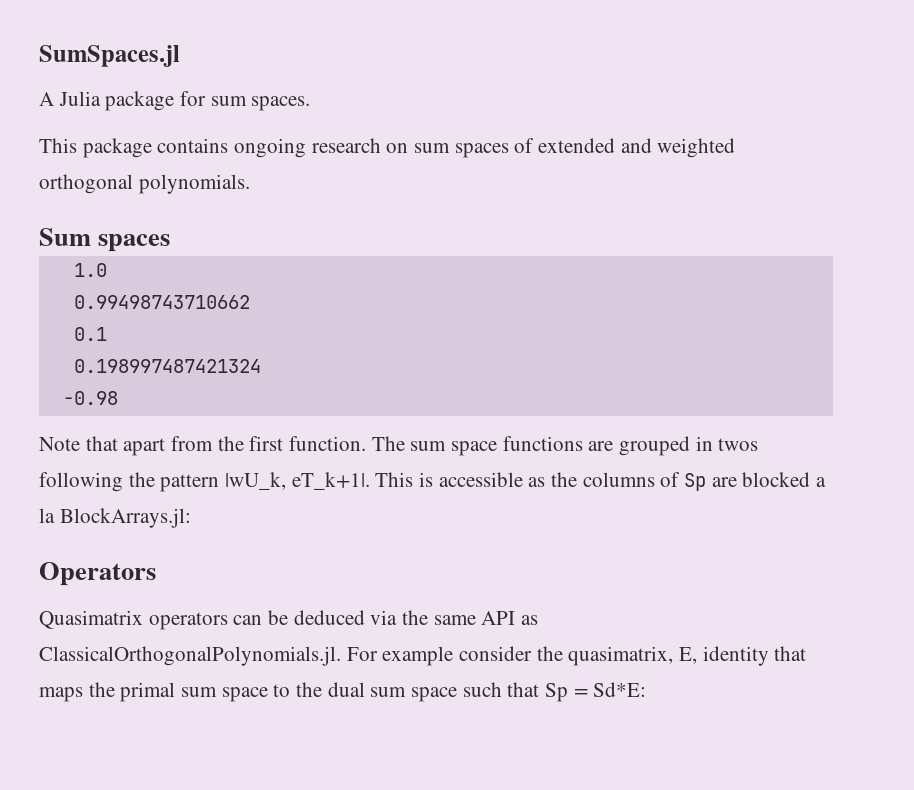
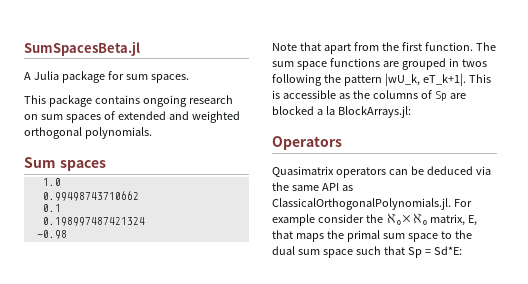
[39,45,180,67] SumSpaces.jl -> [24,41,140,56] SumSpacesBeta.jl
[568,646,769,666] quasimatrix, E, identity -> [385,213,477,226] ℵ₀×ℵ₀ matrix, E,

